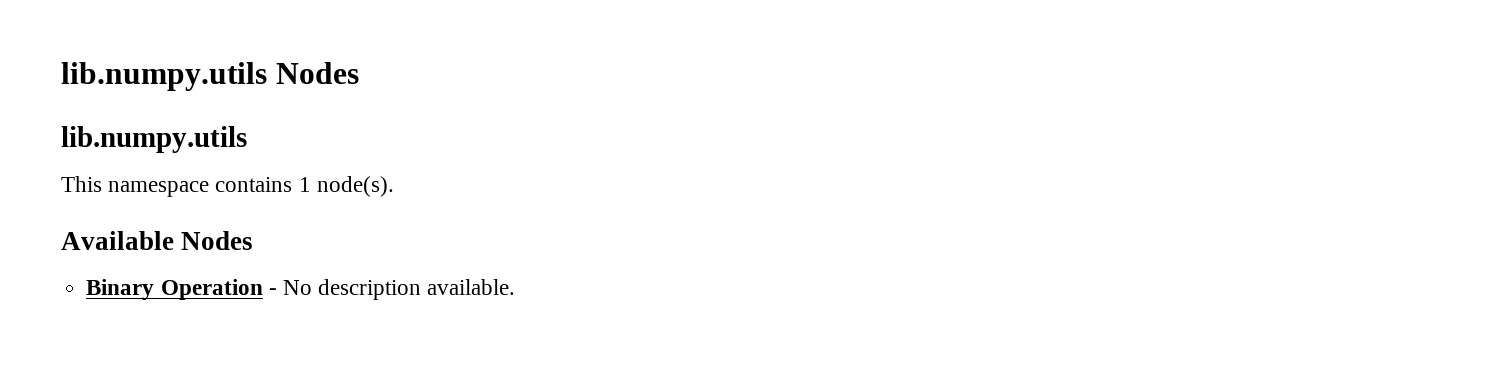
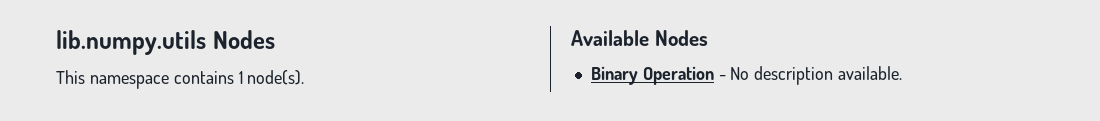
[61,126,247,153] // lib.numpy.utils -> (275, 39) none

